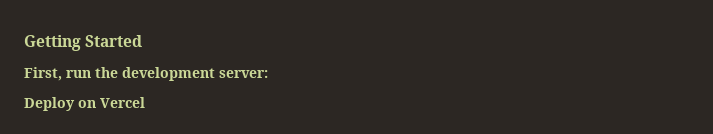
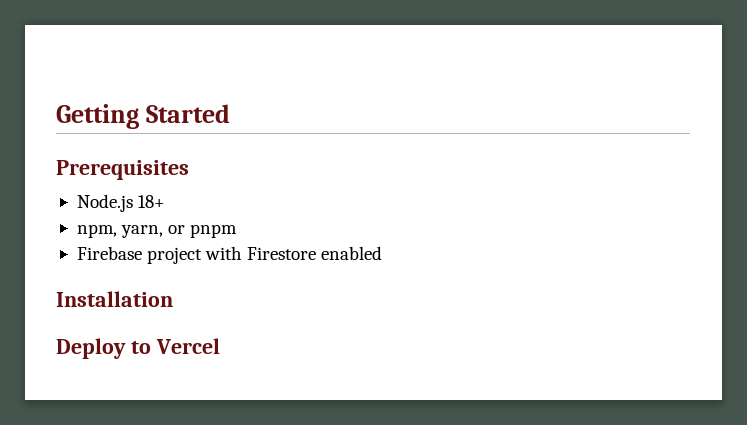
[24,67,268,81] First, run the development server: -> [56,160,189,180] [76,194,166,212] [76,224,238,238] [76,246,383,264] [56,291,173,307] Prerequisites // Node.js 18+ // npm, yarn, or pnpm // Firebase project with Firestore enabled // Installation
[78,100,96,108] on -> [130,341,151,354] to

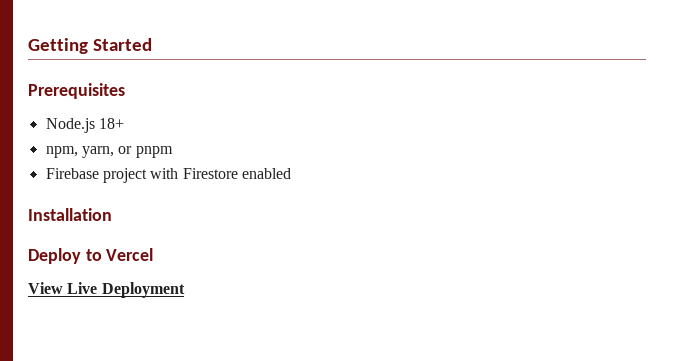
(220, 346) none -> [28,282,185,298] // View Live Deployment

